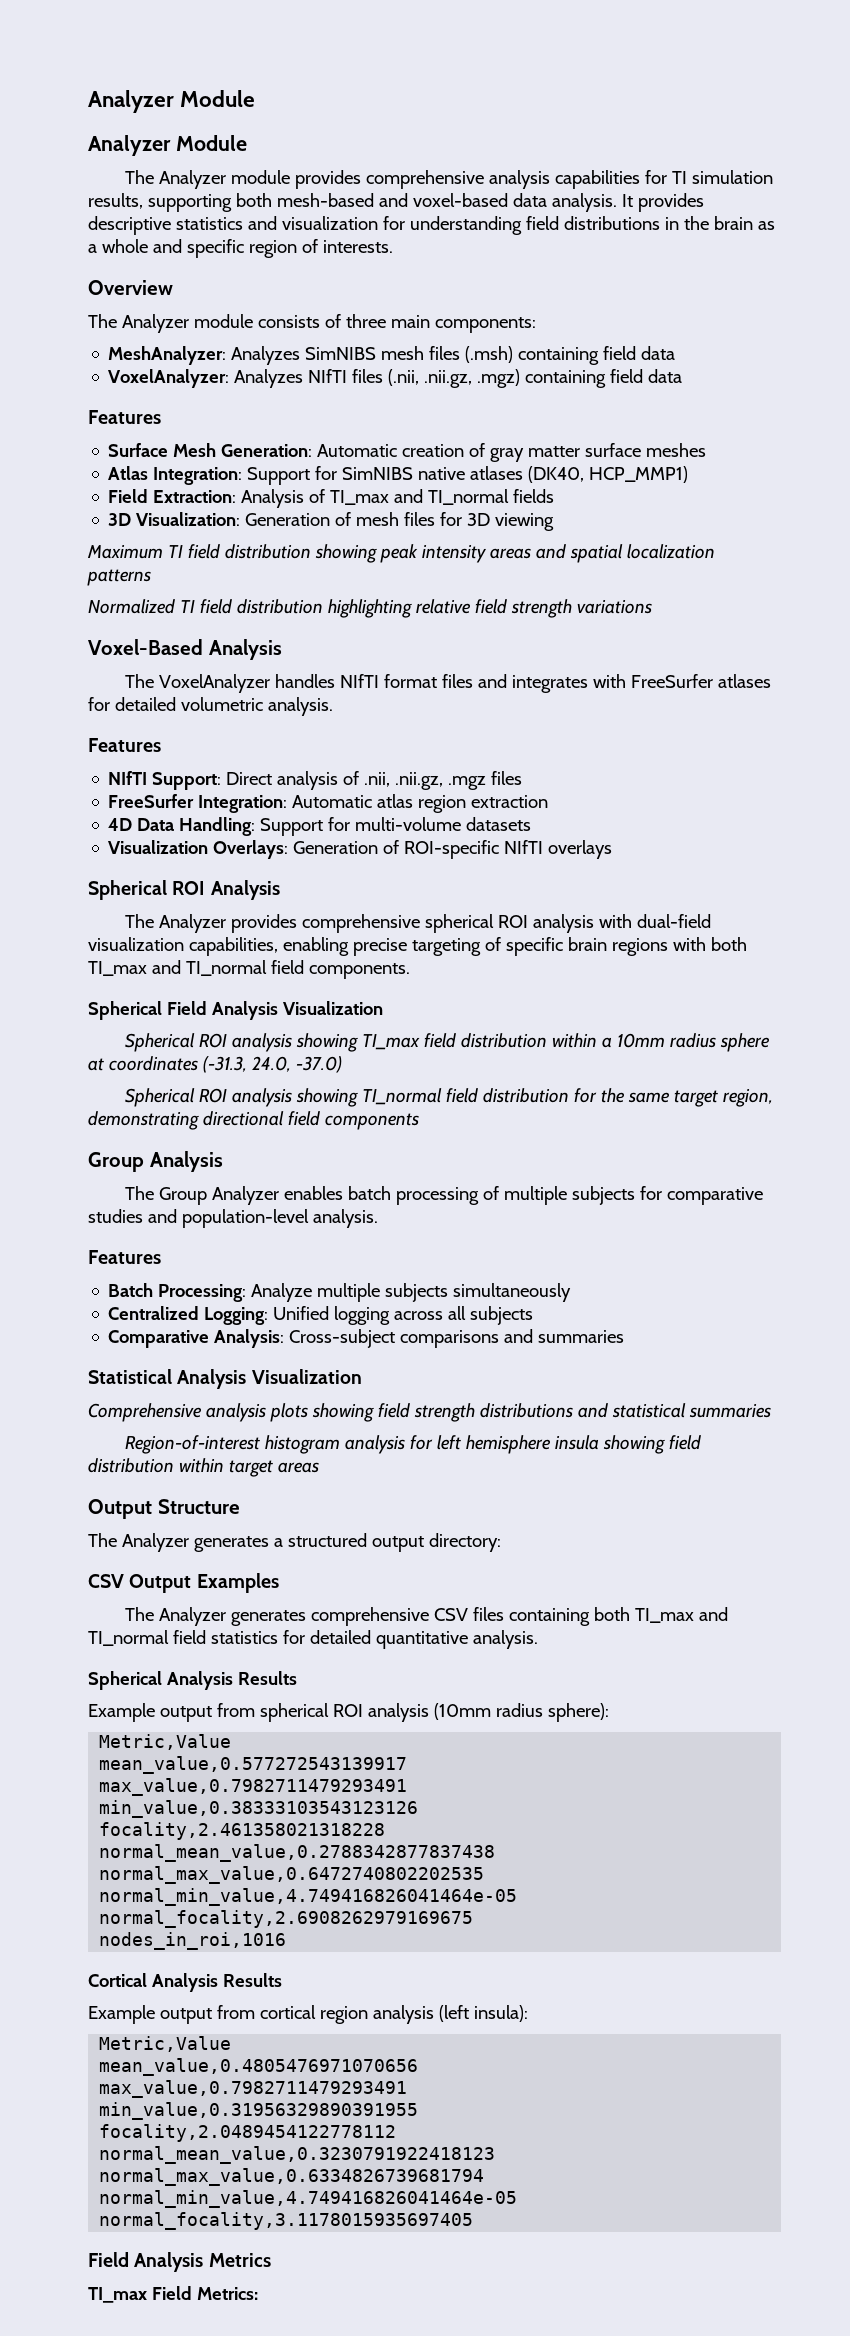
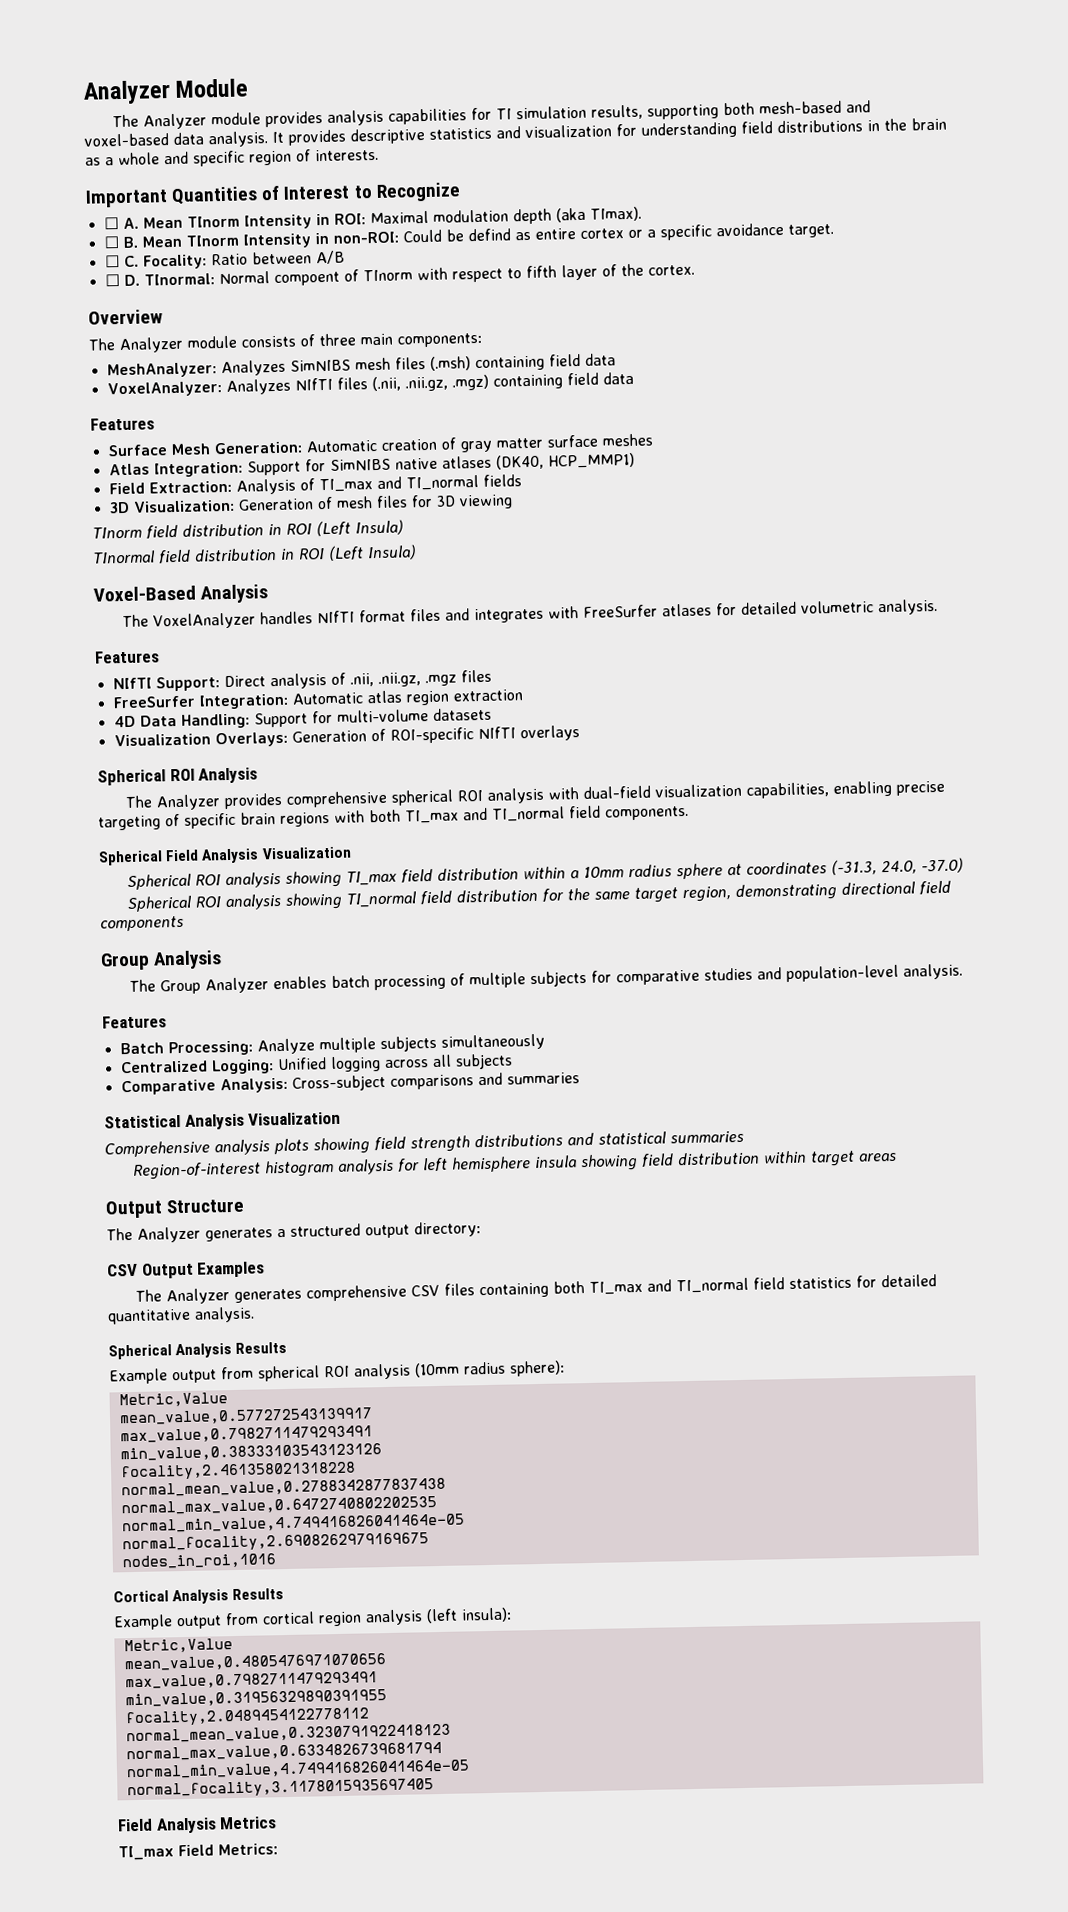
[88,90,256,113] [88,135,247,156] Analyzer Module // Analyzer Module -> [83,78,249,105] Analyzer Module
[365,170,484,189] comprehensive -> (324, 119) none
(393, 246) none -> [85,182,461,208] [103,206,642,230] [103,222,834,249] [104,250,345,270] [104,263,695,287] // Important Quantities of Interest to Recognize // ☐ A. Mean TInorm Intensity in ROI: Maximal modulation depth (aka TImax). // ☐ B. Mean TInorm Intensity in non-ROI: Could be defind as entire cortex or a specific avoidance target. // ☐ C. Focality: Ratio between A/B // ☐ D. TInormal: Normal compoent of TInorm with respect to fifth layer of the cortex.
[87,544,715,563] [87,569,151,586] [88,599,652,618] Maximum TI field distribution showing peak intensity areas and spatial localization patterns // Normalized TI field distribution highlighting relative field strength variations -> [92,519,404,539] [92,544,417,564] TInorm field distribution in ROI (Left Insula) // TInormal field distribution in ROI (Left Insula)

